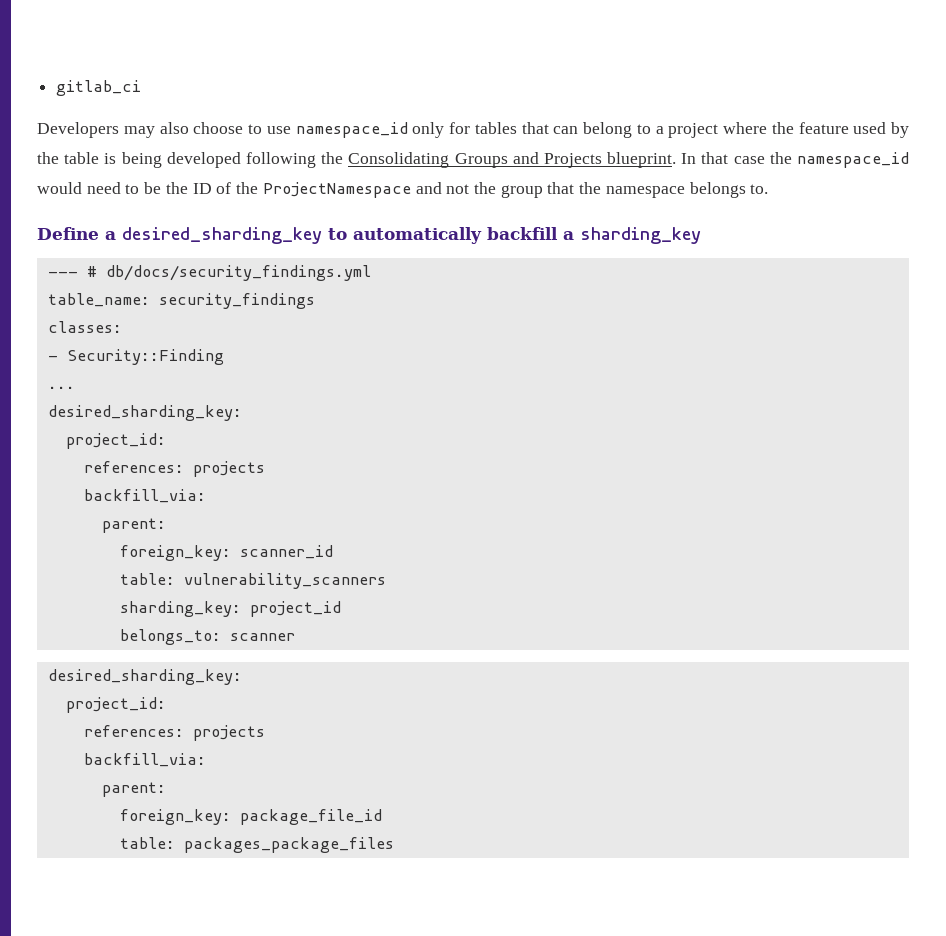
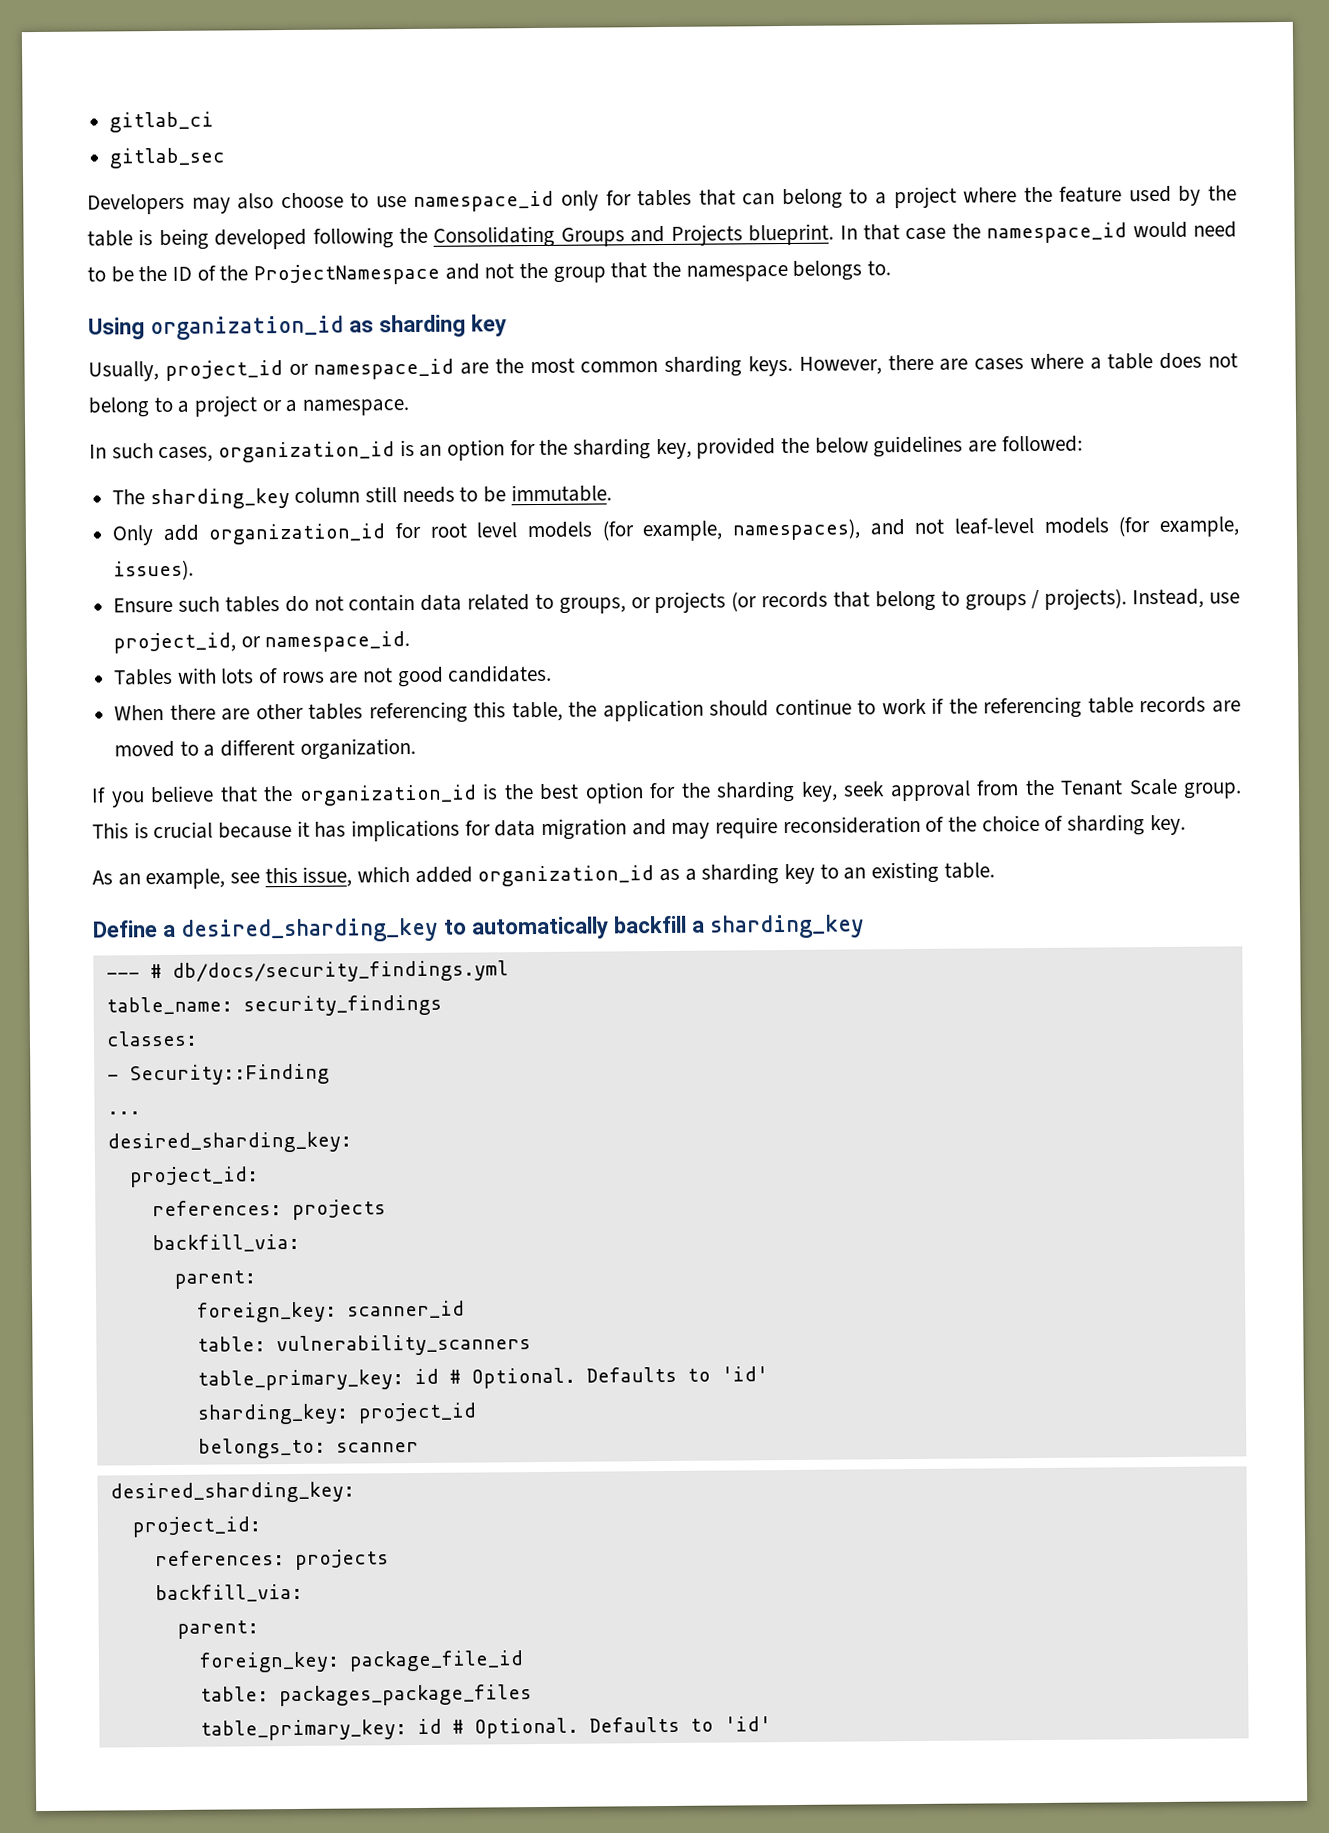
(142, 88) none -> [109,147,226,169] // gitlab_sec
(769, 189) none -> [88,314,507,341] [88,352,1239,382] [88,395,410,418] [89,435,1083,463] [112,484,612,510] [112,516,1239,546] [113,559,195,581] [113,588,1240,614] [113,631,411,654] [113,664,553,688] [114,696,1241,724] [114,737,416,760] [91,778,1242,808] [92,814,1186,842] [92,861,995,890] // Using organization_id as sharding key // Usually, project_id or namespace_id are the most common sharding keys. However, there are cases where a table does not belong to a project or a namespace. // In such cases, organization_id is an option for the sharding key, provided the below guidelines are followed: // The sharding_key column still needs to be immutable. // Only add organization_id for root level models (for example, namespaces), and not leaf-level models (for example, issues). // Ensure such tables do not contain data related to groups, or projects (or records that belong to groups / projects). Instead, use project_id, or namespace_id. // Tables with lots of rows are not good candidates. // When there are other tables referencing this table, the application should continue to work if the referencing table records are moved to a different organization. // If you believe that the organization_id is the best option for the sharding key, seek approval from the Tenant Scale group. This is crucial because it has implications for data migration and may require reconsideration of the choice of sharding key. // As an example, see this issue, which added organization_id as a sharding key to an existing table.
(386, 581) none -> [196,1366,768,1391] // table_primary_key: id # Optional. Defaults to 'id'
(394, 845) none -> [199,1716,771,1741] // table_primary_key: id # Optional. Defaults to 'id'

